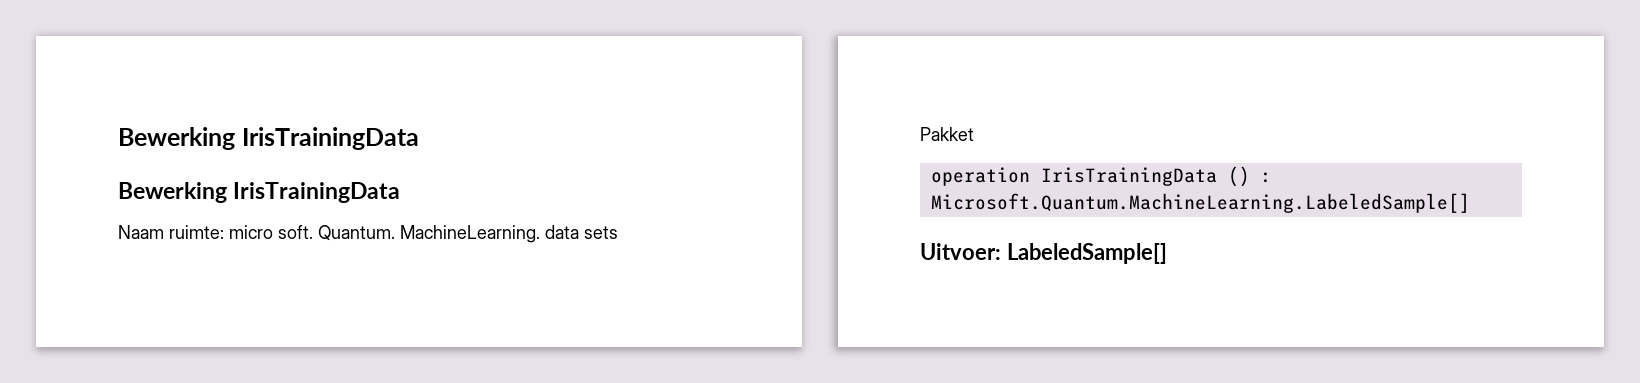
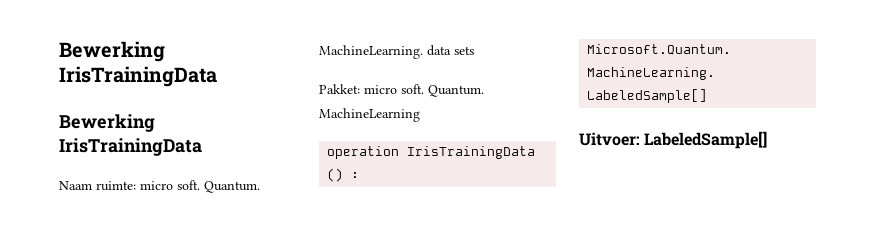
[920,127,974,141] Pakket -> [319,84,484,97] [319,108,420,122] Pakket: micro soft. Quantum. MachineLearning

